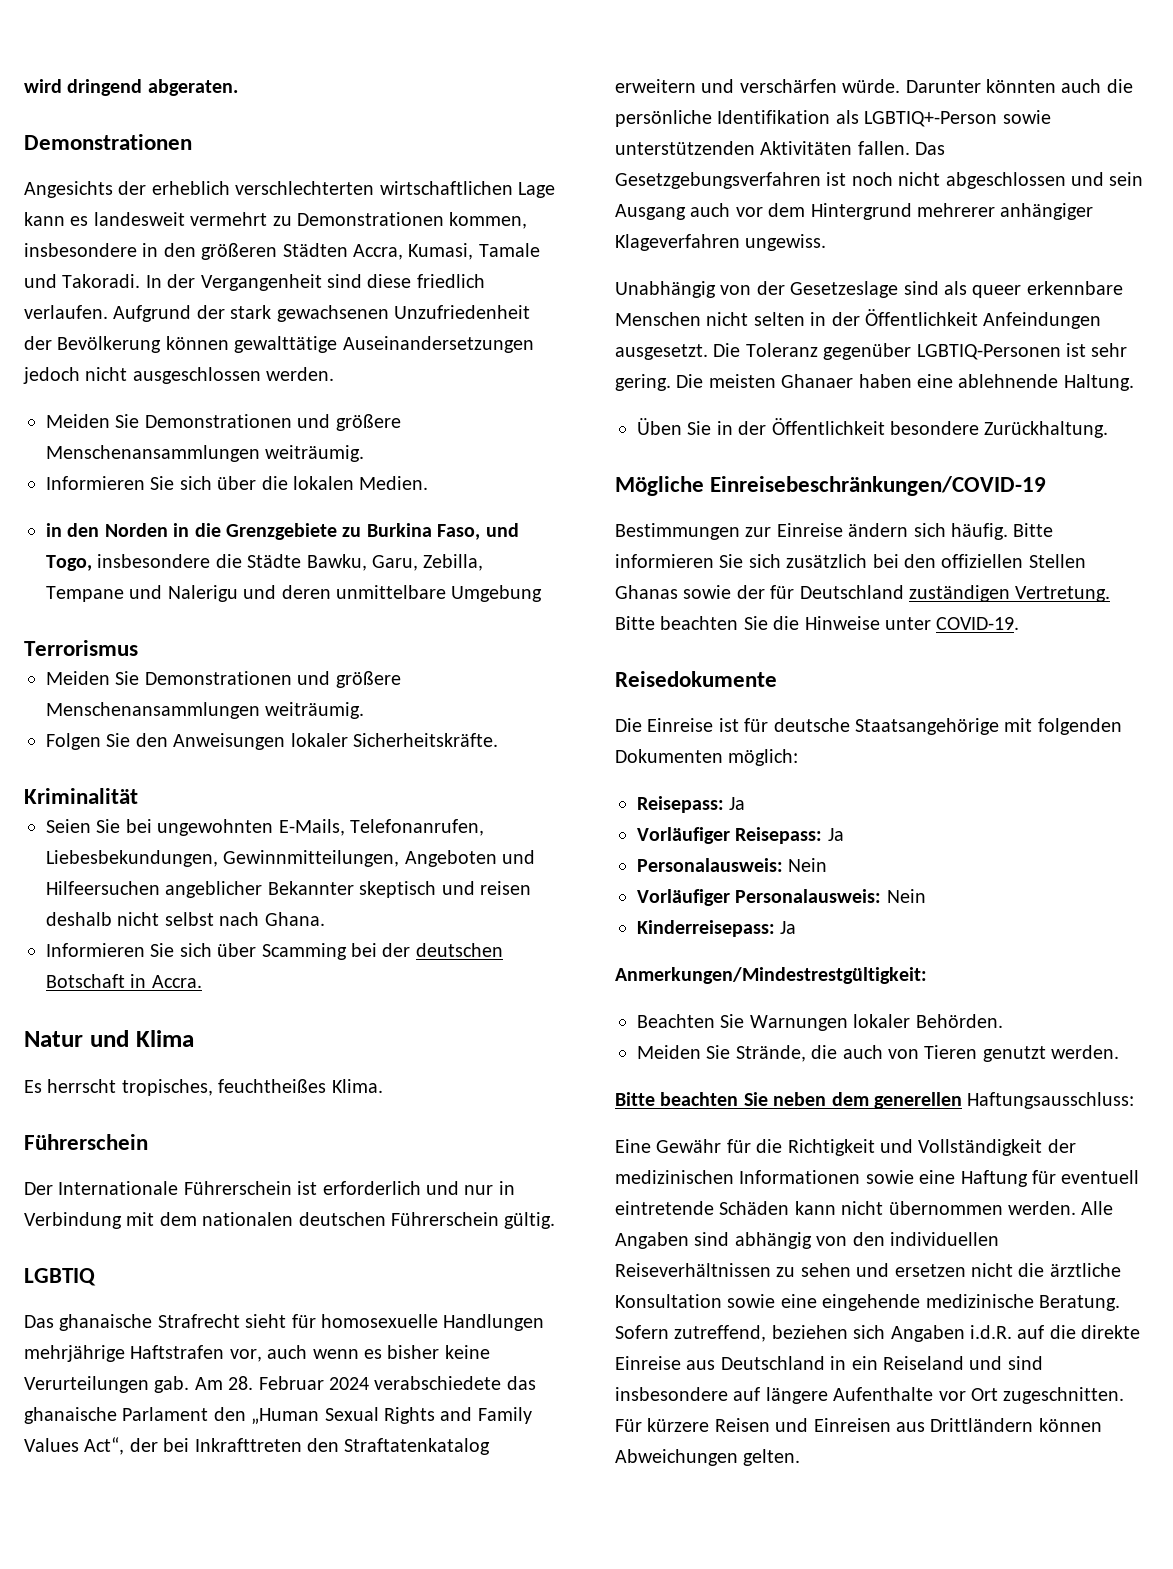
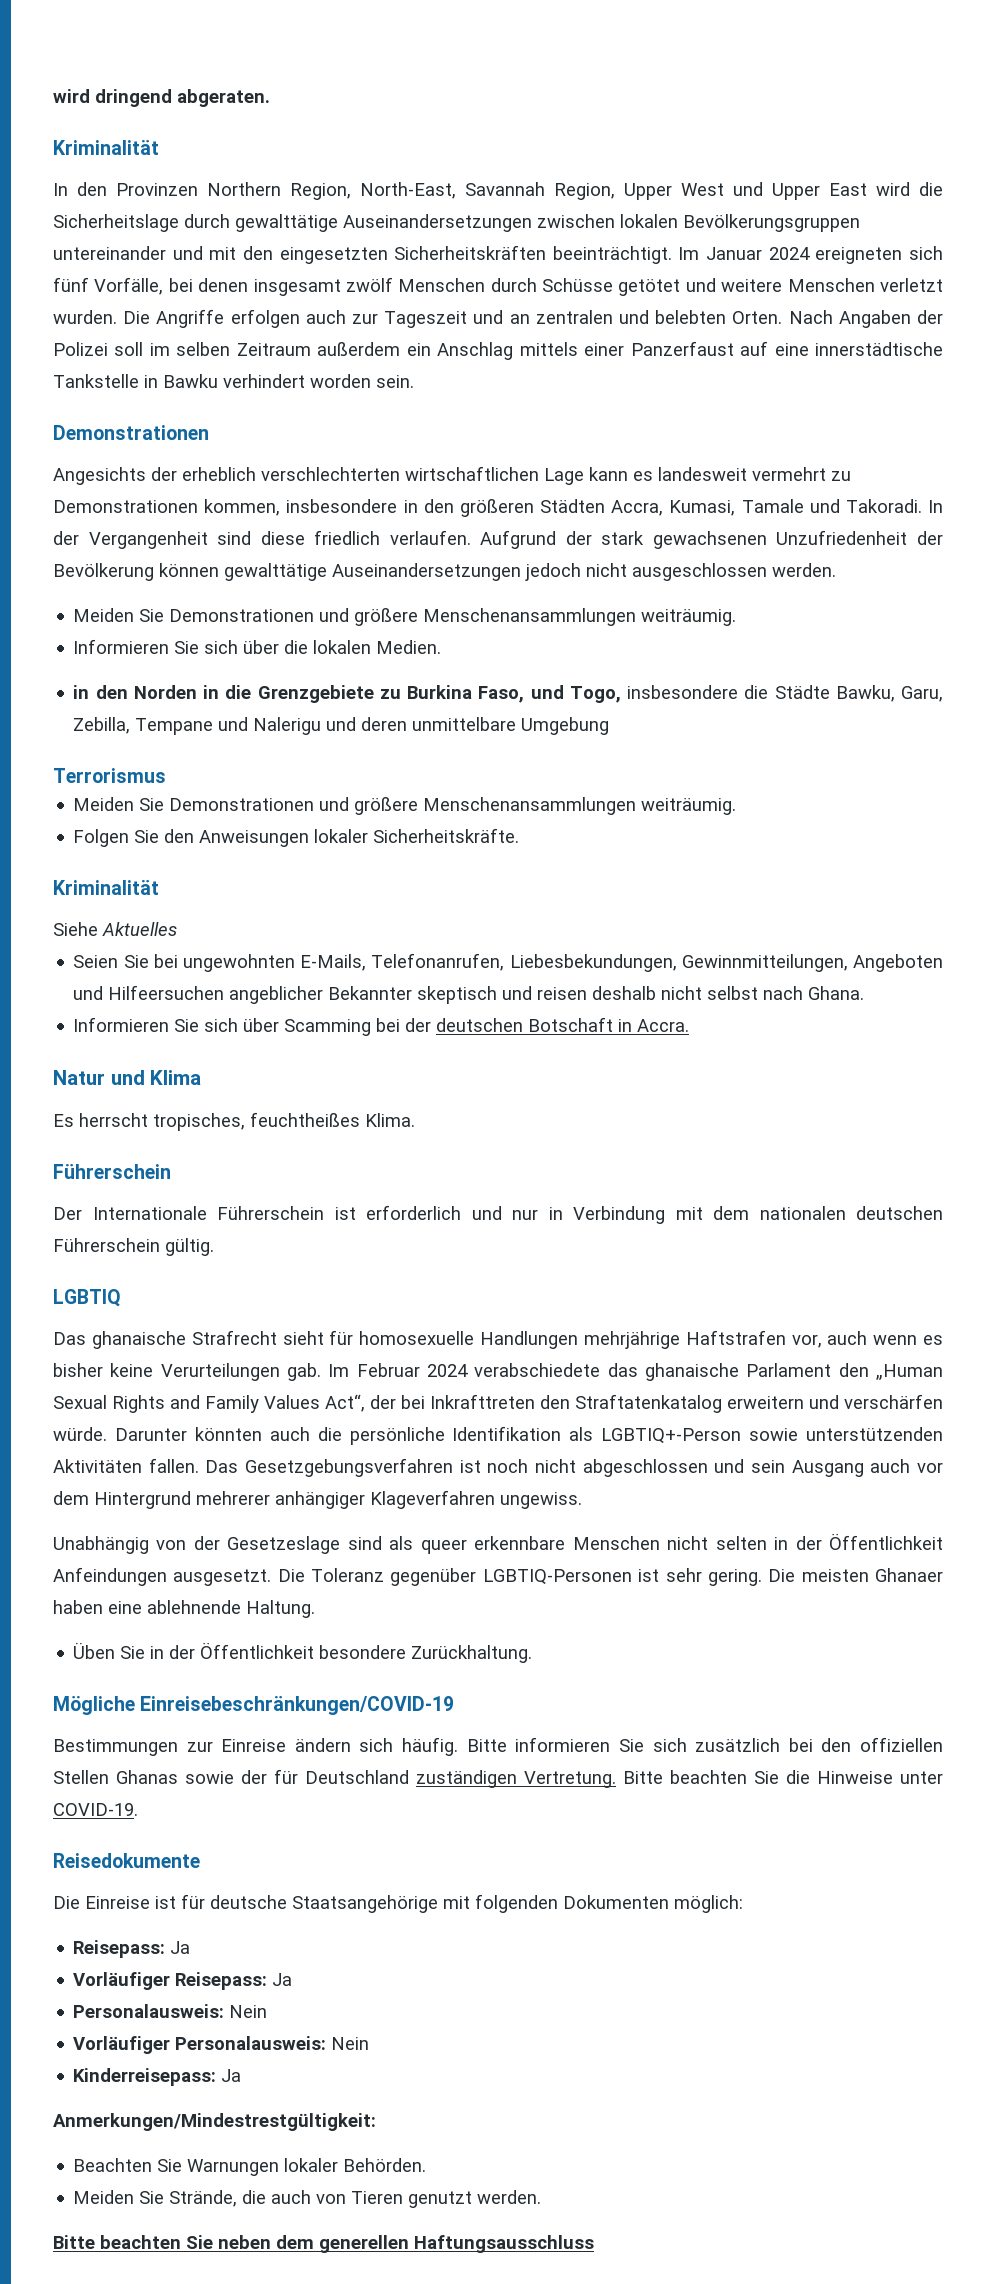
(238, 87) none -> [53,140,159,155] [53,182,943,200] [53,214,860,232] [53,245,943,264] [53,277,943,296] [53,309,944,328] [53,341,943,360] [53,374,414,388] // Kriminalität // In den Provinzen Northern Region, North-East, Savannah Region, Upper West und Upper East wird die Sicherheitslage durch gewalttätige Auseinandersetzungen zwischen lokalen Bevölkerungsgruppen untereinander und mit den eingesetzten Sicherheitskräften beeinträchtigt. Im Januar 2024 ereigneten sich fünf Vorfälle, bei denen insgesamt zwölf Menschen durch Schüsse getötet und weitere Menschen verletzt wurden. Die Angriffe erfolgen auch zur Tageszeit und an zentralen und belebten Orten. Nach Angaben der Polizei soll im selben Zeitraum außerdem ein Anschlag mittels einer Panzerfaust auf eine innerstädtische Tankstelle in Bawku verhindert worden sein.
(138, 796) none -> [53,922,177,936] // Siehe Aktuelles
[194,1376,254,1390] Am 28. -> [328,1364,350,1377] Im
[967,1092,1135,1109] [615,1139,1076,1156] [615,1170,1140,1187] [615,1201,1114,1215] [615,1232,999,1249] [615,1263,1121,1277] [615,1294,1120,1311] [615,1325,1141,1342] [615,1356,1043,1370] [615,1387,1125,1404] [615,1418,1102,1432] [615,1449,801,1466] Haftungsausschluss: // Eine Gewähr für die Richtigkeit und Vollständigkeit der medizinischen Informationen sowie eine Haftung für eventuell eintretende Schäden kann nicht übernommen werden. Alle Angaben sind abhängig von den individuellen Reiseverhältnissen zu sehen und ersetzen nicht die ärztliche Konsultation sowie eine eingehende medizinische Beratung. Sofern zutreffend, beziehen sich Angaben i.d.R. auf die direkte Einreise aus Deutschland in ein Reiseland und sind insbesondere auf längere Aufenthalte vor Ort zugeschnitten. Für kürzere Reisen und Einreisen aus Drittländern können Abweichungen gelten. -> [414,2235,594,2253] Haftungsausschluss

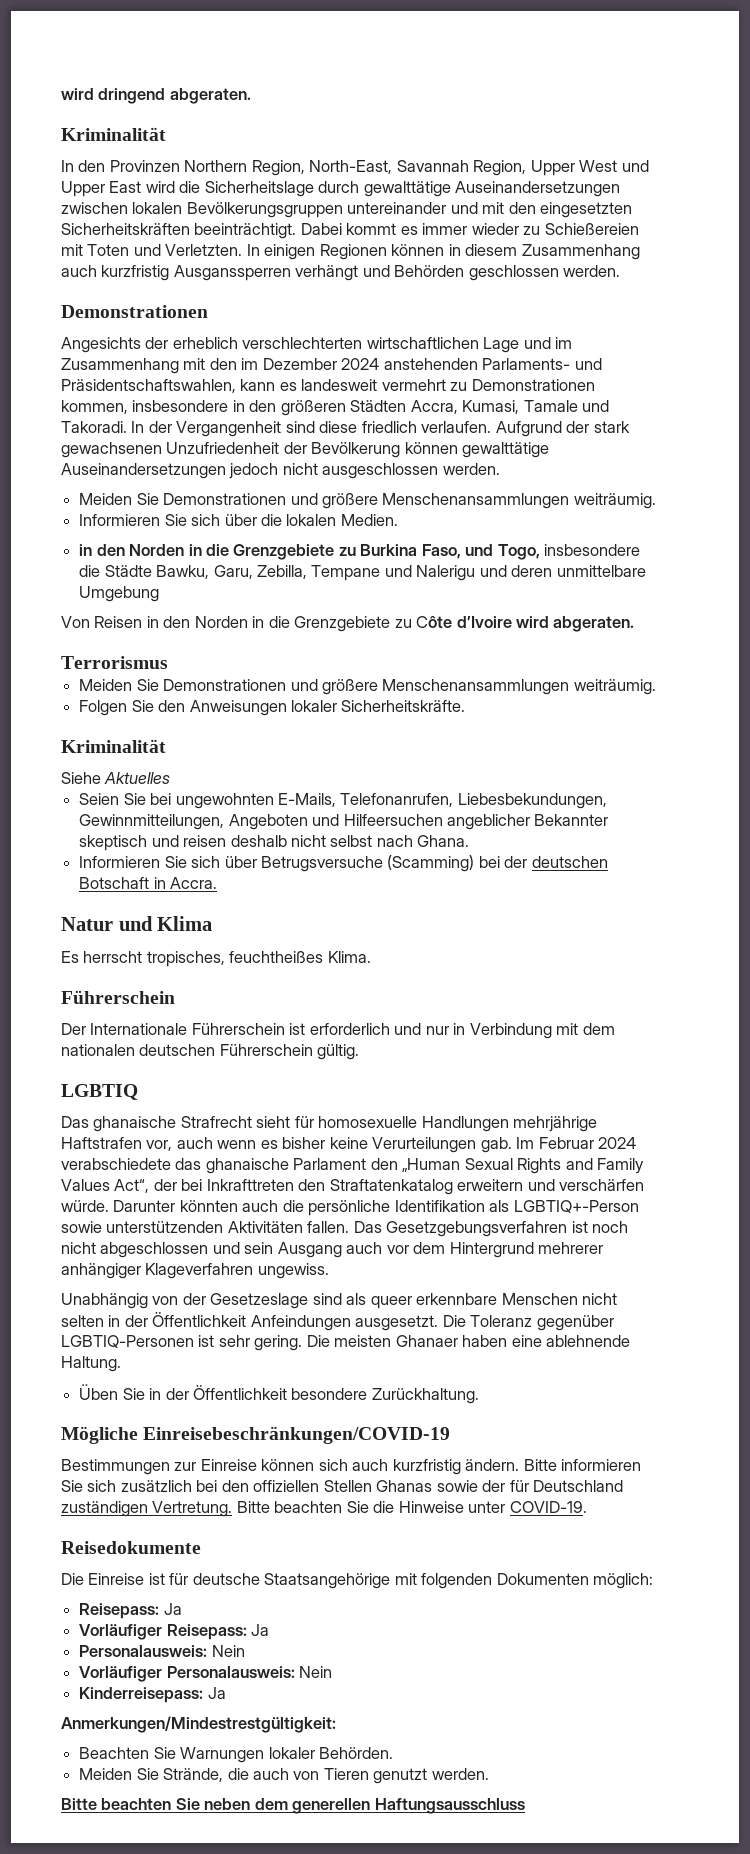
[678,246,943,264] [53,277,943,296] [53,309,944,328] [53,341,943,360] [53,374,414,388] Im Januar 2024 ereigneten sich fünf Vorfälle, bei denen insgesamt zwölf Menschen durch Schüsse getötet und weitere Menschen verletzt wurden. Die Angriffe erfolgen auch zur Tageszeit und an zentralen und belebten Orten. Nach Angaben der Polizei soll im selben Zeitraum außerdem ein Anschlag mittels einer Panzerfaust auf eine innerstädtische Tankstelle in Bawku verhindert worden sein. -> [300,223,639,235] [61,244,640,260] [61,265,621,281] Dabei kommt es immer wieder zu Schießereien mit Toten und Verletzten. In einigen Regionen können in diesem Zusammenhang auch kurzfristig Ausganssperren verhängt und Behörden geschlossen werden.
(584, 476) none -> [523,337,573,349] [61,358,602,374] [61,379,236,393] und im Zusammenhang mit den im Dezember 2024 anstehenden Parlaments- und Präsidentschaftswahlen,
(610, 726) none -> [61,616,635,632] // Von Reisen in den Norden in die Grenzgebiete zu Côte d’Ivoire wird abgeraten.
[284,1019,372,1036] Scamming -> [260,855,475,872] Betrugsversuche (Scamming)
[294,1737,459,1756] ändern sich häufig. -> [261,1459,520,1475] können sich auch kurzfristig ändern.

